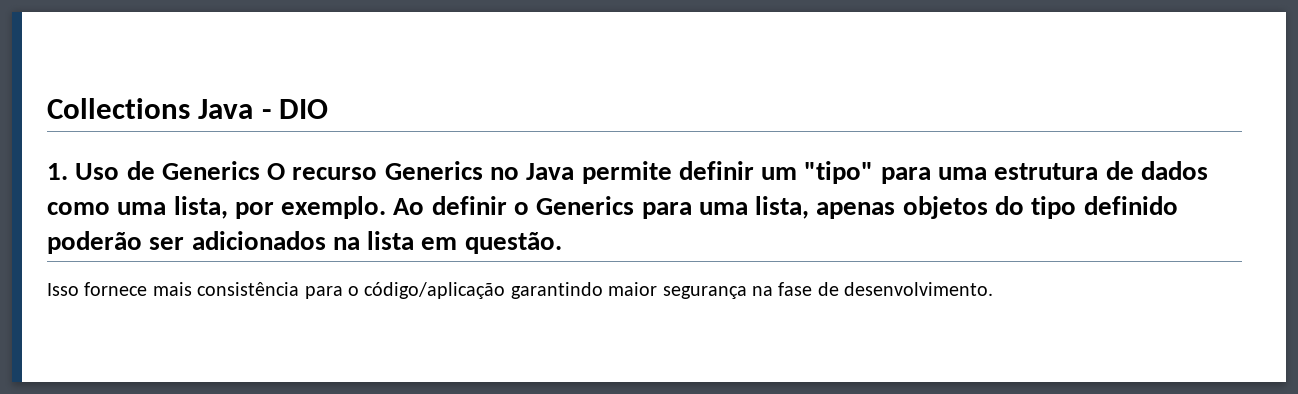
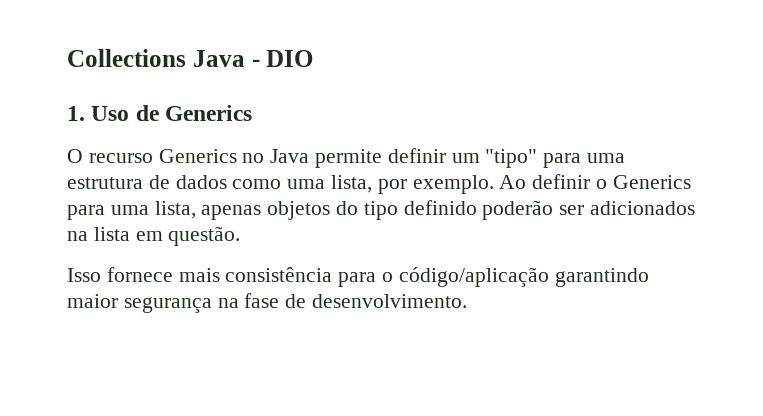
(260, 170) none -> (253, 113) //

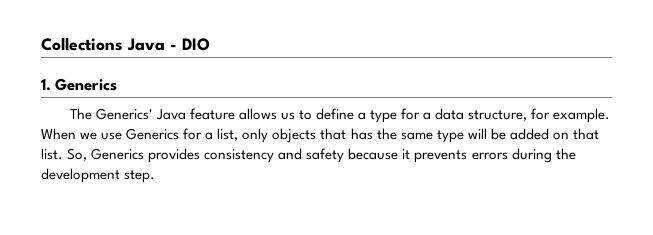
[91,105,159,121] Uso de -> (51, 85) none
[67,148,626,168] [67,174,691,194] [67,200,696,220] [67,226,241,246] [67,267,649,287] [67,293,468,313] O recurso Generics no Java permite definir um "tipo" para uma estrutura de dados como uma lista, por exemplo. Ao definir o Generics para uma lista, apenas objetos do tipo definido poderão ser adicionados na lista em questão. // Isso fornece mais consistência para o código/aplicação garantindo maior segurança na fase de desenvolvimento. -> [70,108,611,123] [41,128,599,143] [41,148,576,163] [41,168,156,183] The Generics' Java feature allows us to define a type for a data structure, for example. When we use Generics for a list, only objects that has the same type will be added on that list. So, Generics provides consistency and safety because it prevents errors during the development step.

